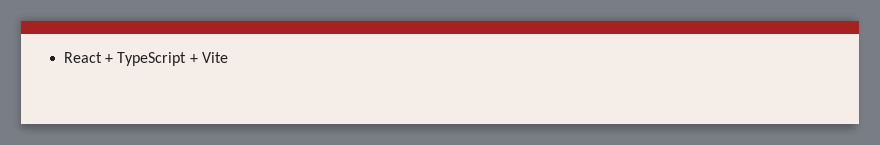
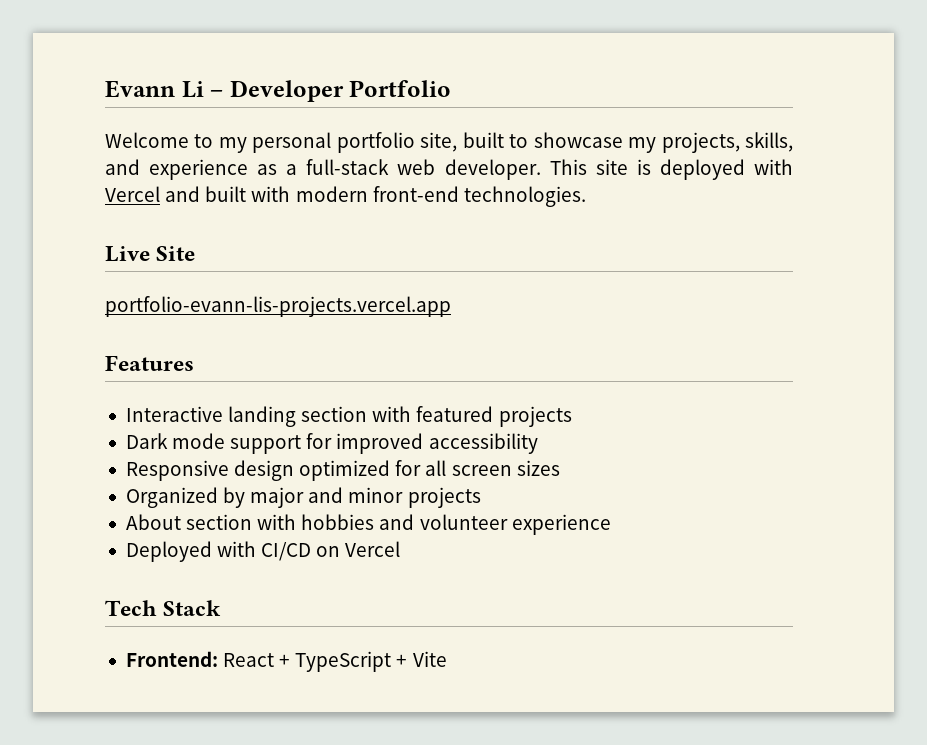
(64, 57) none -> [105,80,452,102] [105,132,794,153] [105,159,794,180] [105,186,586,207] [105,246,196,262] [105,296,451,317] [105,355,194,371] [125,406,572,427] [125,433,538,454] [125,460,560,481] [125,487,481,508] [125,514,611,535] [125,541,401,562] [105,600,222,616] [125,651,218,667] Evann Li – Developer Portfolio // Welcome to my personal portfolio site, built to showcase my projects, skills, and experience as a full-stack web developer. This site is deployed with Vercel and built with modern front-end technologies. // Live Site // portfolio-evann-lis-projects.vercel.app // Features // Interactive landing section with featured projects // Dark mode support for improved accessibility // Responsive design optimized for all screen sizes // Organized by major and minor projects // About section with hobbies and volunteer experience // Deployed with CI/CD on Vercel // Tech Stack // Frontend:

